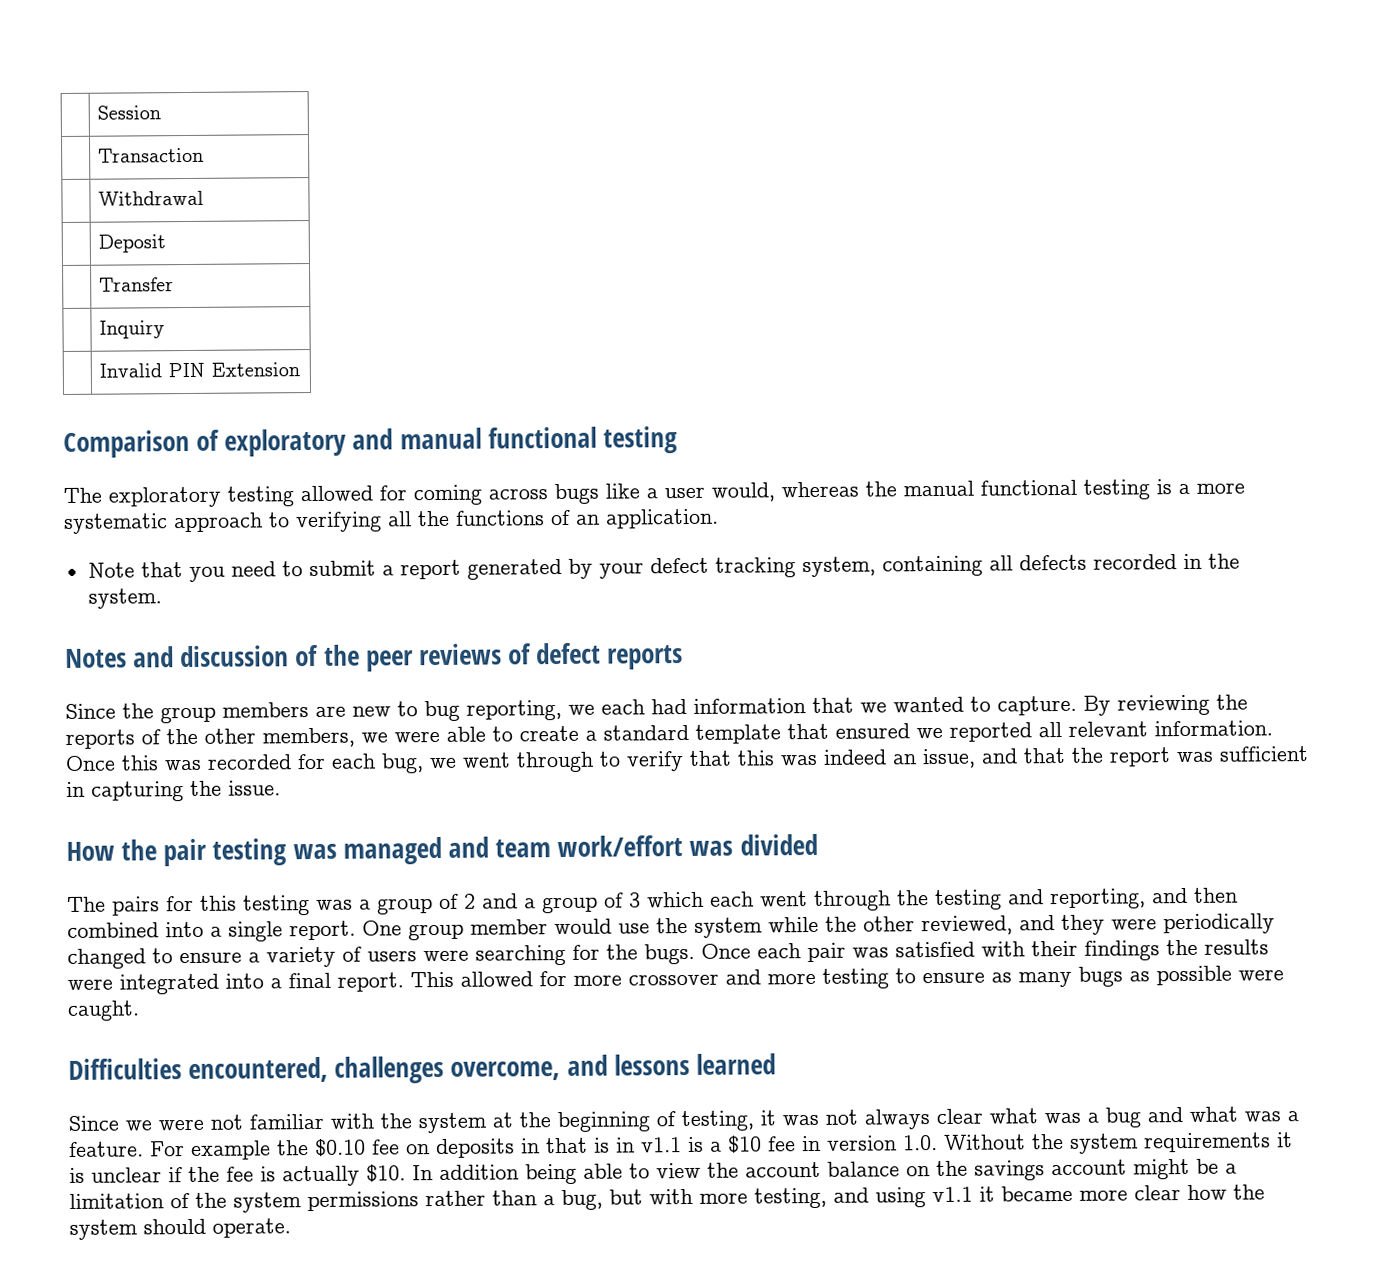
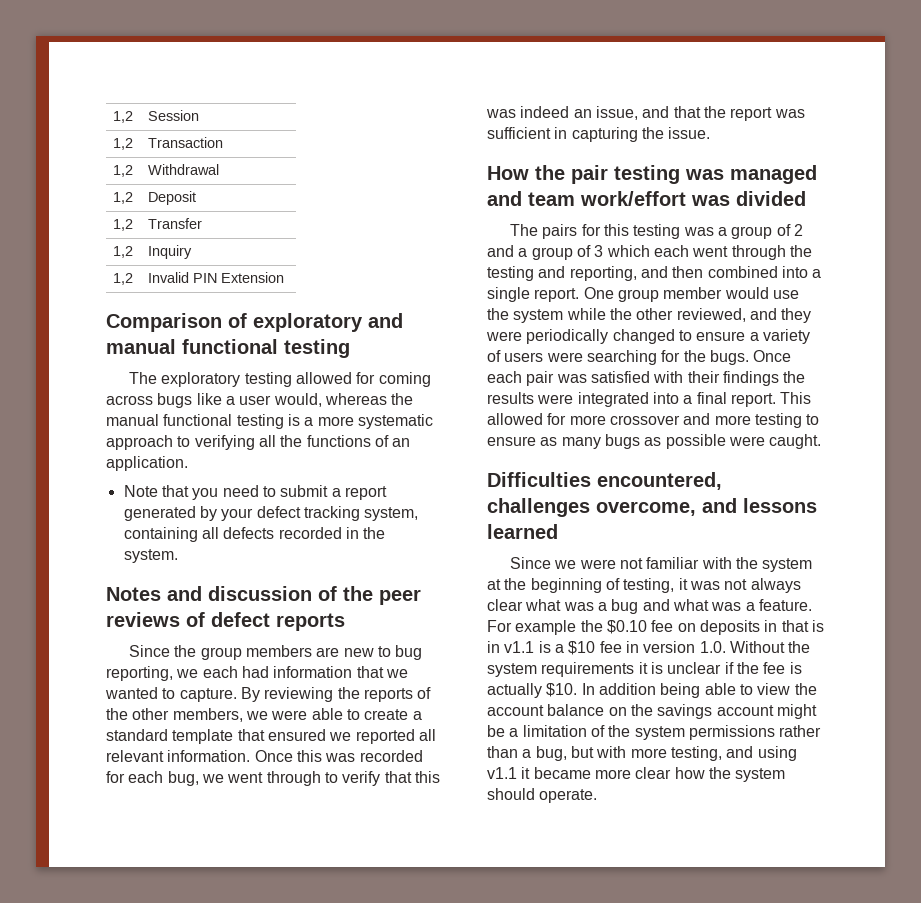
(97, 112) none -> [113,111,134,123] 1,2
(162, 112) none -> [113,138,134,150] 1,2
(205, 155) none -> [113,165,134,177] 1,2
(205, 198) none -> [113,192,134,204] 1,2
(167, 243) none -> [113,219,134,231] 1,2
(175, 284) none -> [113,246,134,258] 1,2
(166, 329) none -> [113,273,134,285] 1,2

